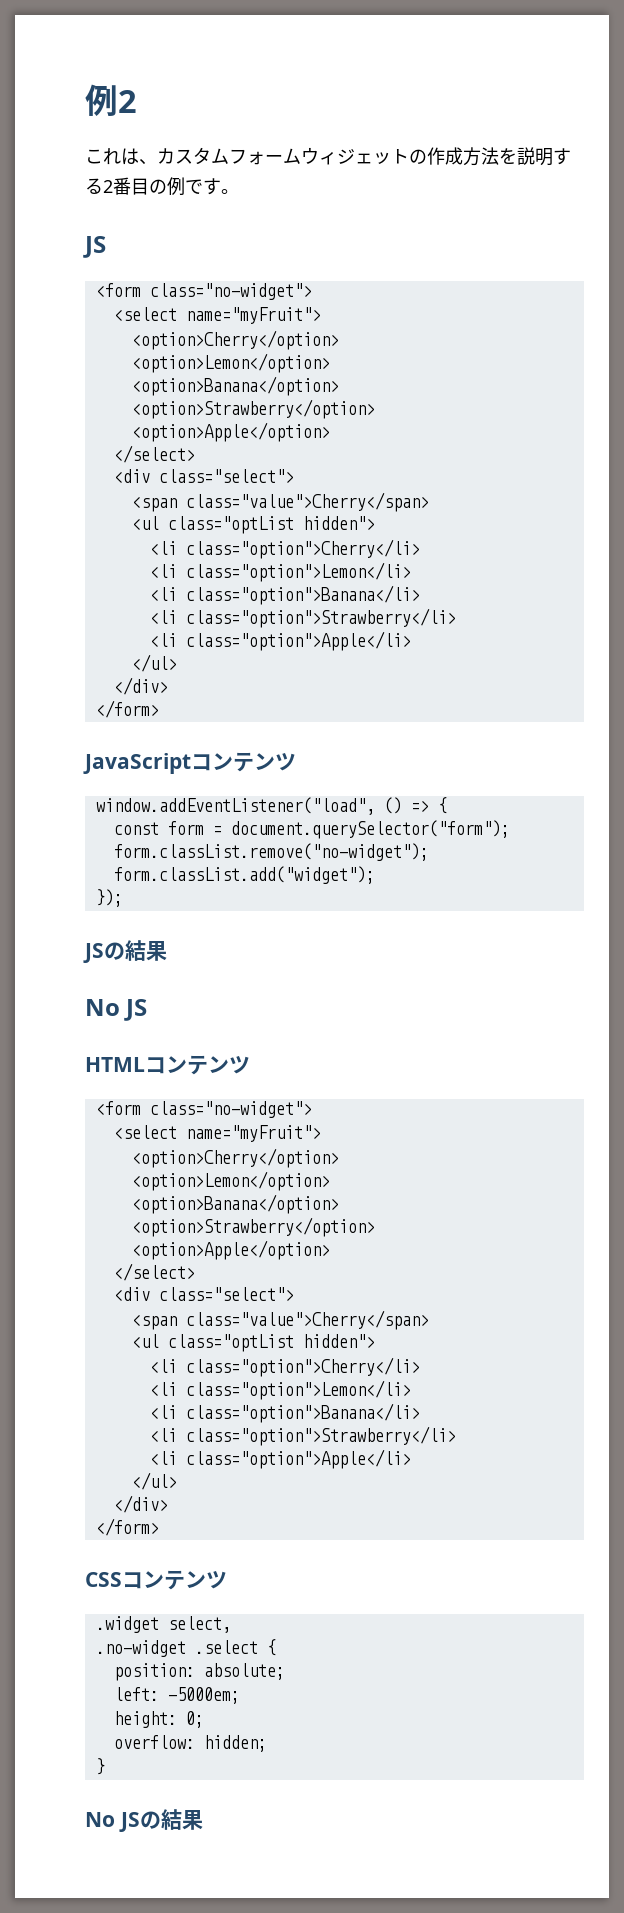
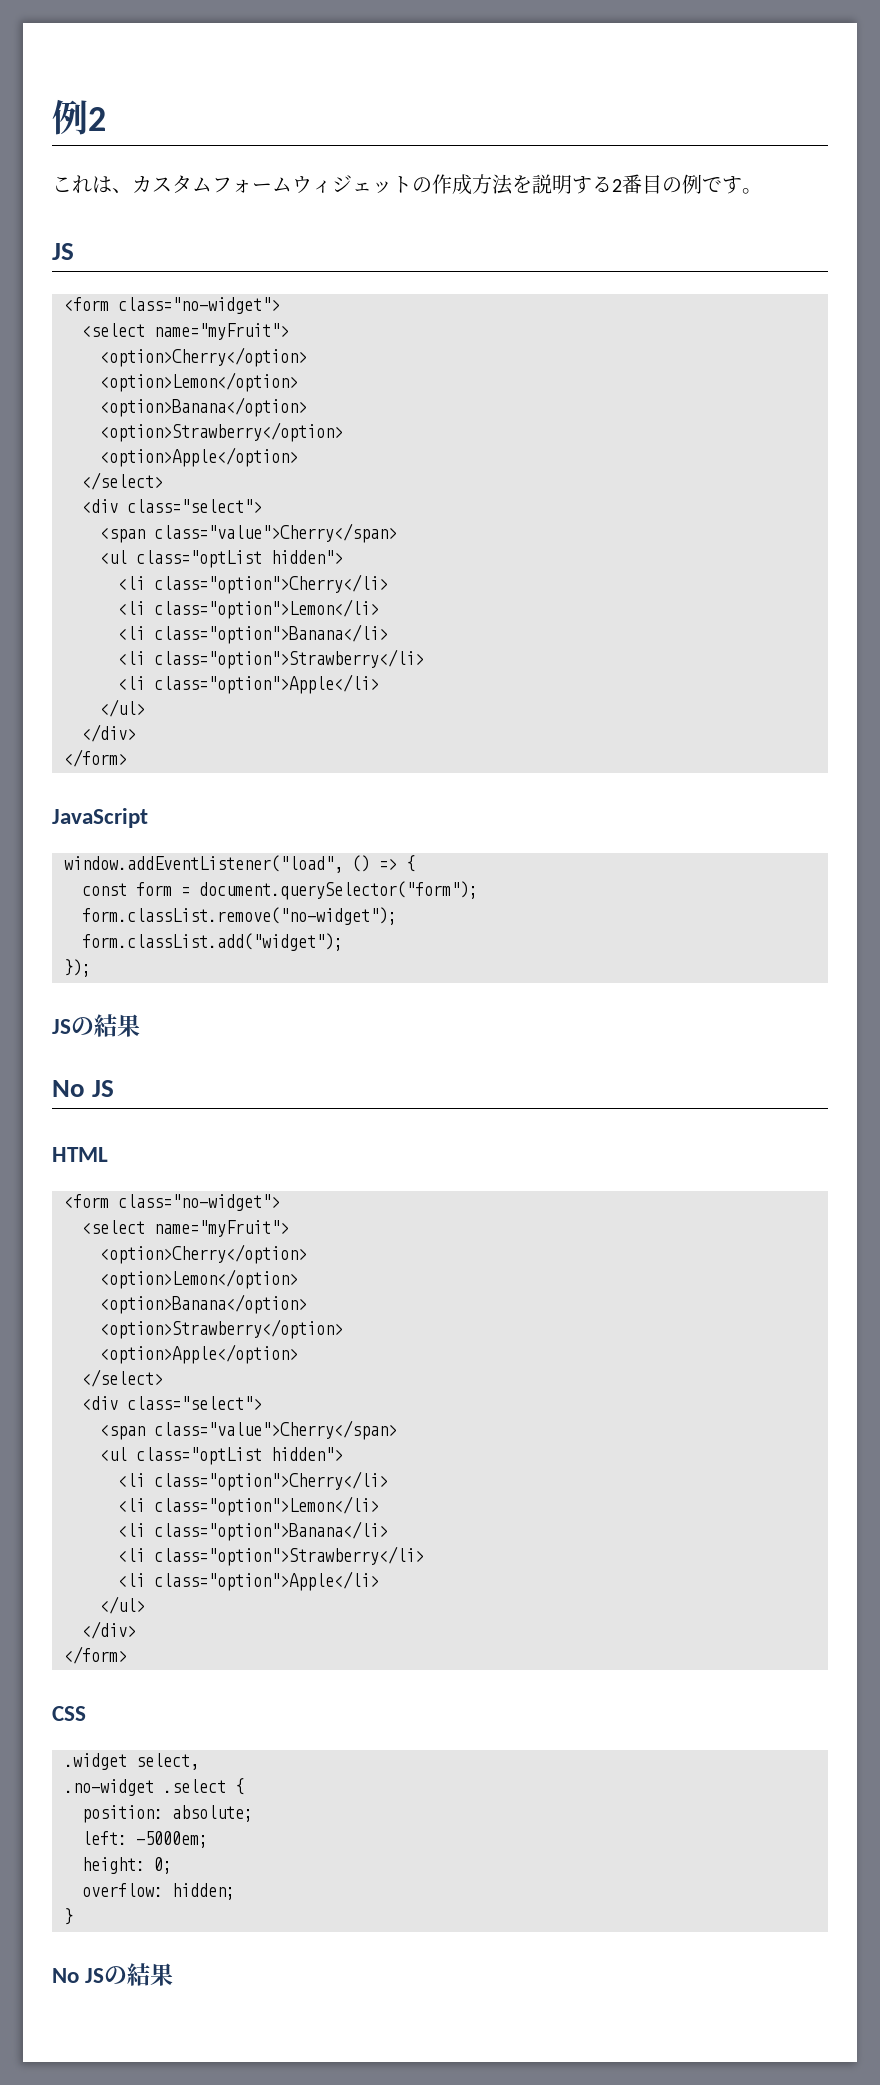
[191,752,296,772] コンテンツ -> (148, 818) none
[145,1055,250,1075] コンテンツ -> (108, 1154) none
[122,1570,227,1590] コンテンツ -> (86, 1713) none

